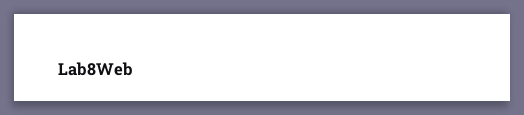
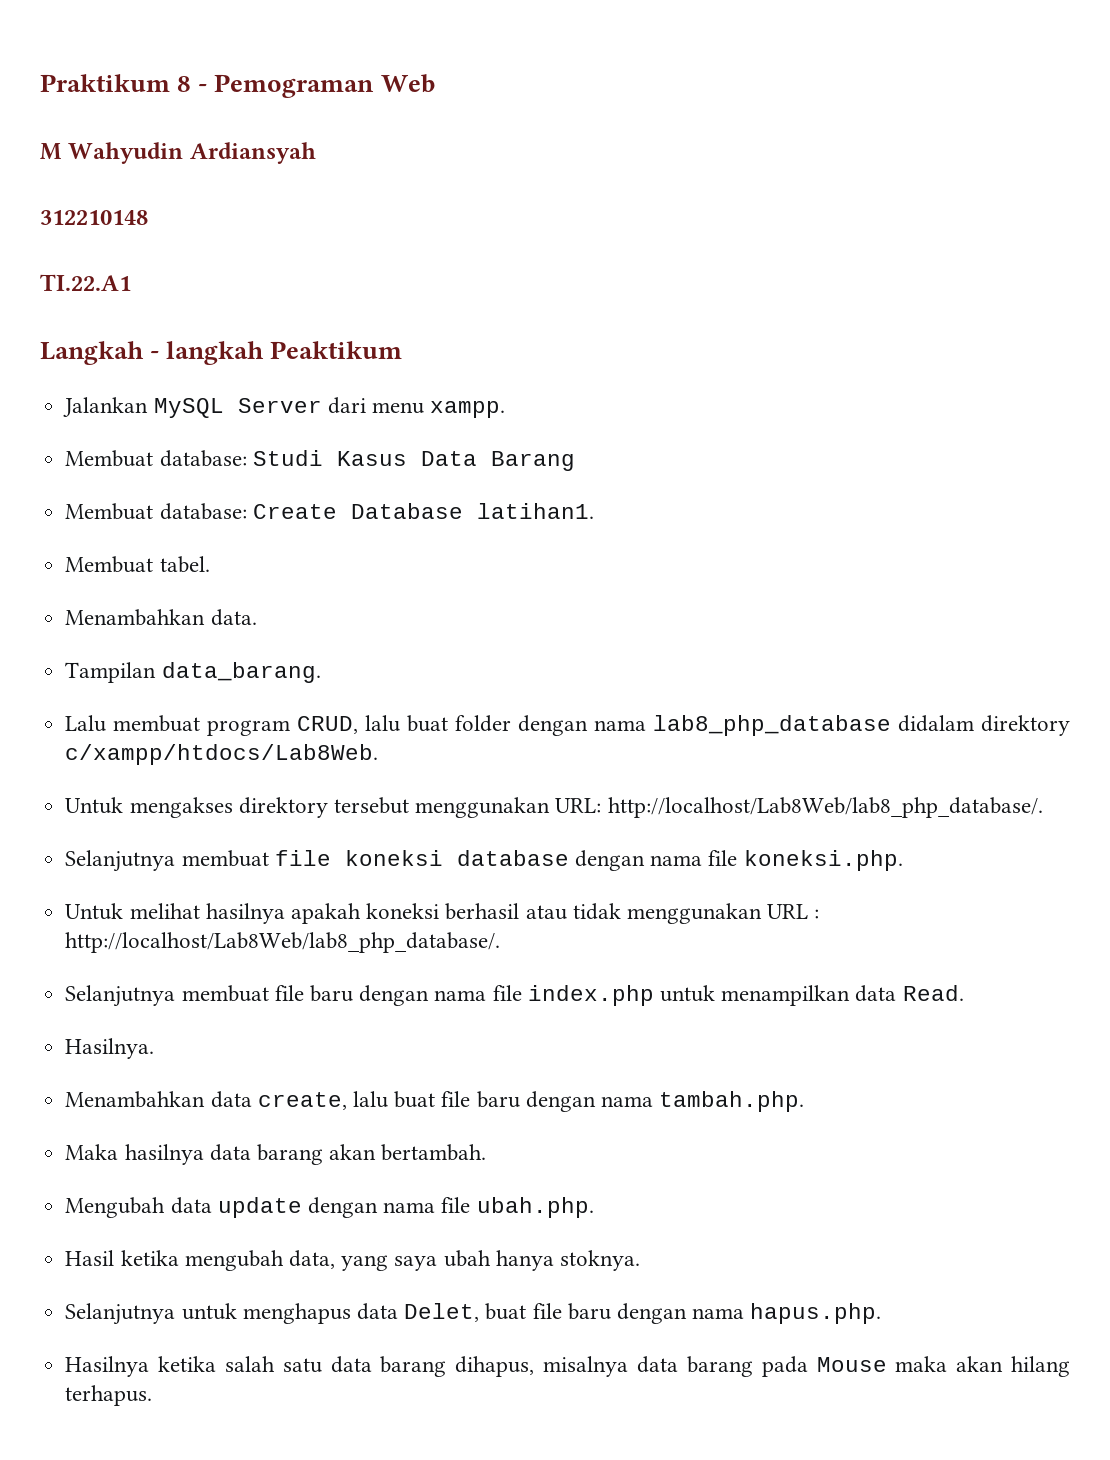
[58,62,133,76] Lab8Web -> [40,74,435,98] [40,142,316,164] [40,210,148,225] [40,274,131,291] [40,341,403,365] [63,397,506,418] [65,450,575,471] [65,503,594,520] [65,556,210,573] [65,609,257,626] [65,662,321,683] [65,715,1071,736] [65,744,379,765] [65,797,1043,818] [65,850,903,872] [65,903,820,924] [65,932,501,953] [65,985,964,1007] [65,1038,155,1059] [65,1091,805,1112] [65,1144,487,1165] [65,1197,594,1218] [65,1250,640,1271] [65,1303,882,1325] [65,1356,1070,1377] [65,1385,153,1406] Praktikum 8 - Pemograman Web // M Wahyudin Ardiansyah // 312210148 // TI.22.A1 // Langkah - langkah Peaktikum // Jalankan MySQL Server dari menu xampp. // Membuat database: Studi Kasus Data Barang // Membuat database: Create Database latihan1. // Membuat tabel. // Menambahkan data. // Tampilan data_barang. // Lalu membuat program CRUD, lalu buat folder dengan nama lab8_php_database didalam direktory c/xampp/htdocs/Lab8Web. // Untuk mengakses direktory tersebut menggunakan URL: http://localhost/Lab8Web/lab8_php_database/. // Selanjutnya membuat file koneksi database dengan nama file koneksi.php. // Untuk melihat hasilnya apakah koneksi berhasil atau tidak menggunakan URL : http://localhost/Lab8Web/lab8_php_database/. // Selanjutnya membuat file baru dengan nama file index.php untuk menampilkan data Read. // Hasilnya. // Menambahkan data create, lalu buat file baru dengan nama tambah.php. // Maka hasilnya data barang akan bertambah. // Mengubah data update dengan nama file ubah.php. // Hasil ketika mengubah data, yang saya ubah hanya stoknya. // Selanjutnya untuk menghapus data Delet, buat file baru dengan nama hapus.php. // Hasilnya ketika salah satu data barang dihapus, misalnya data barang pada Mouse maka akan hilang terhapus.

